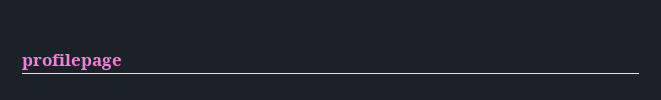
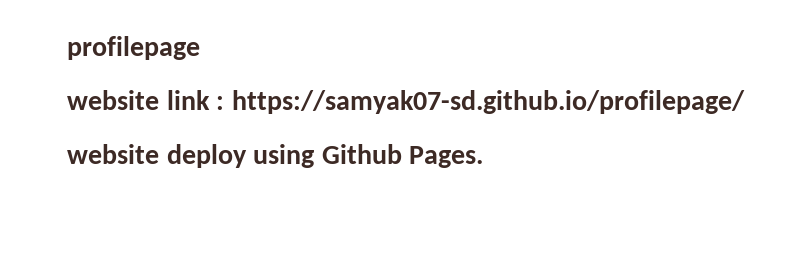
(122, 62) none -> [67,90,745,114] [67,144,484,168] // website link : https://samyak07-sd.github.io/profilepage/ // website deploy using Github Pages.

